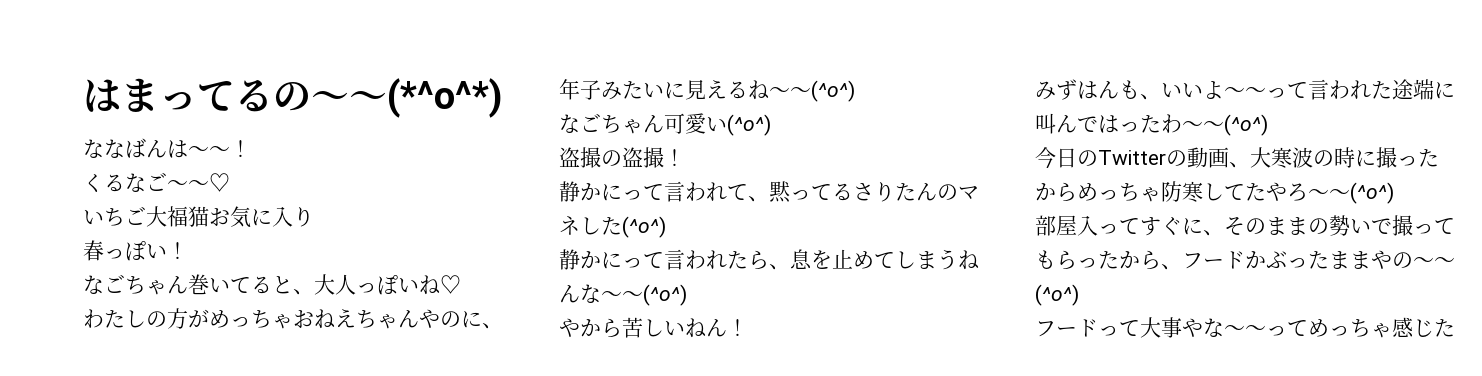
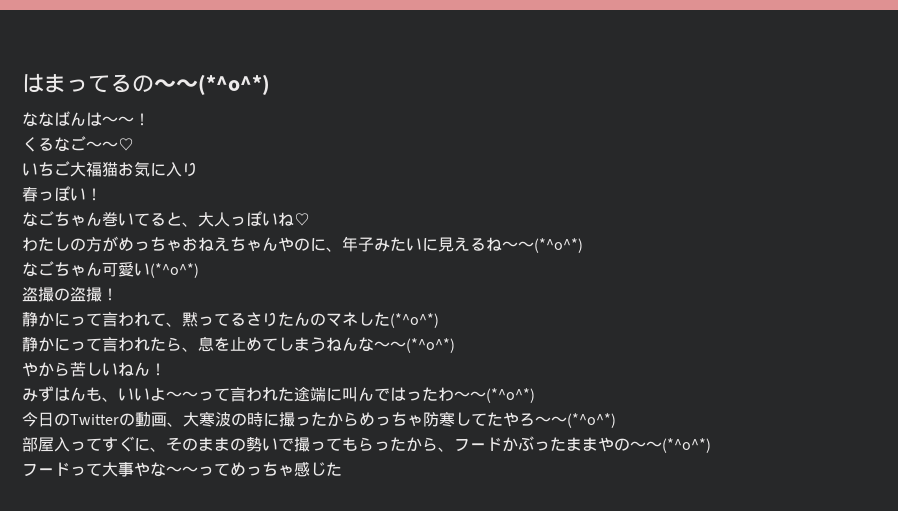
[811,80,855,102] (^o^) -> [534,238,583,253] (*^o^*)
[727,114,771,136] (^o^) -> [150,263,199,278] (*^o^*)
[622,216,666,238] (^o^) -> [390,313,439,328] (*^o^*)
[643,284,687,306] (^o^) -> [406,338,455,353] (*^o^*)
[1224,114,1268,136] (^o^) -> [486,388,535,403] (*^o^*)
[1350,182,1394,204] (^o^) -> [567,413,616,428] (*^o^*)
[1035,284,1079,306] (^o^) -> [662,438,711,453] (*^o^*)

